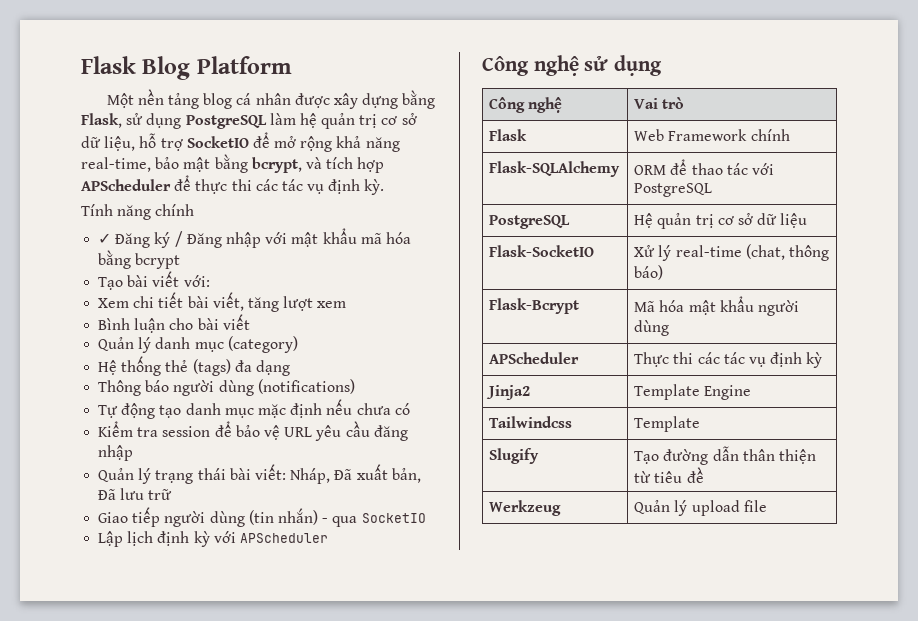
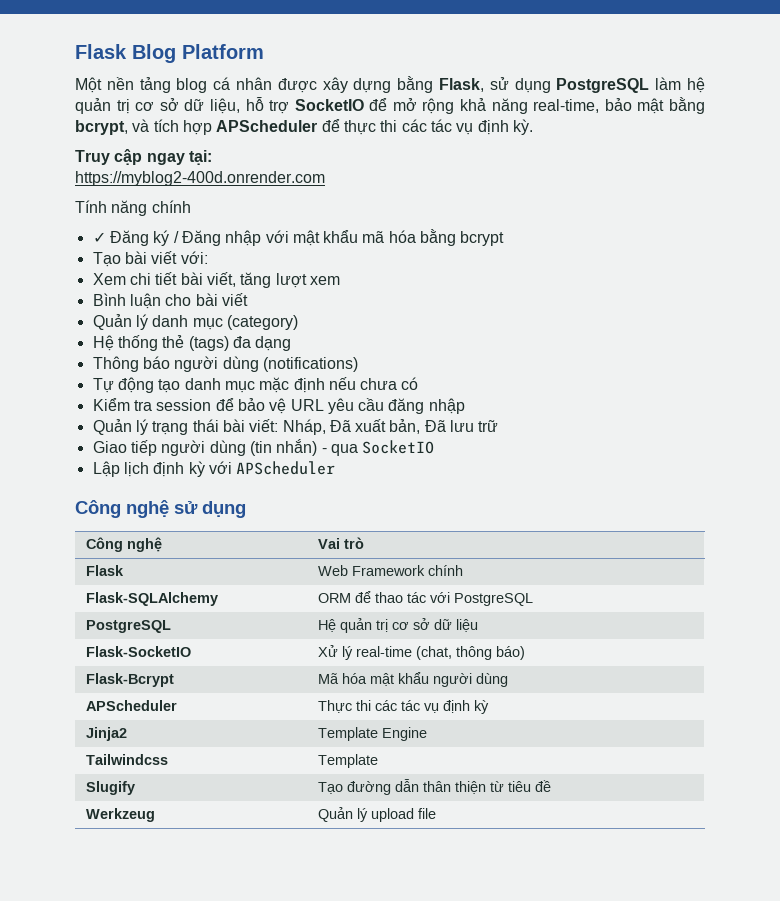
(385, 187) none -> [75,149,212,165] [75,171,325,186] // Truy cập ngay tại: // https://myblog2-400d.onrender.com

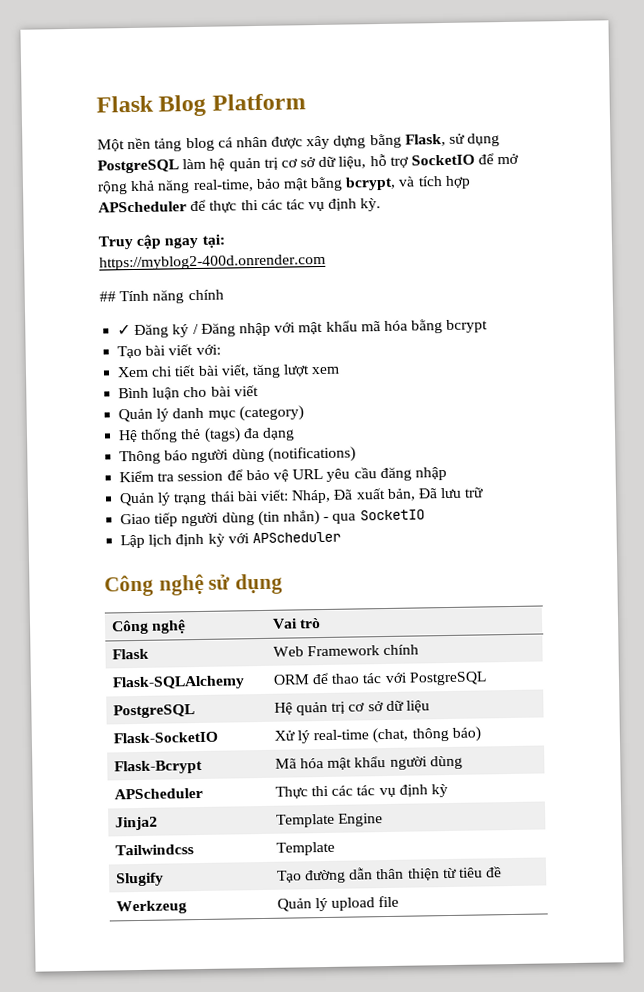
(325, 178) none -> [99,291,116,302] ##
[92,377,419,393] // Tự động tạo danh mục mặc định nếu chưa có -> (356, 454) none

